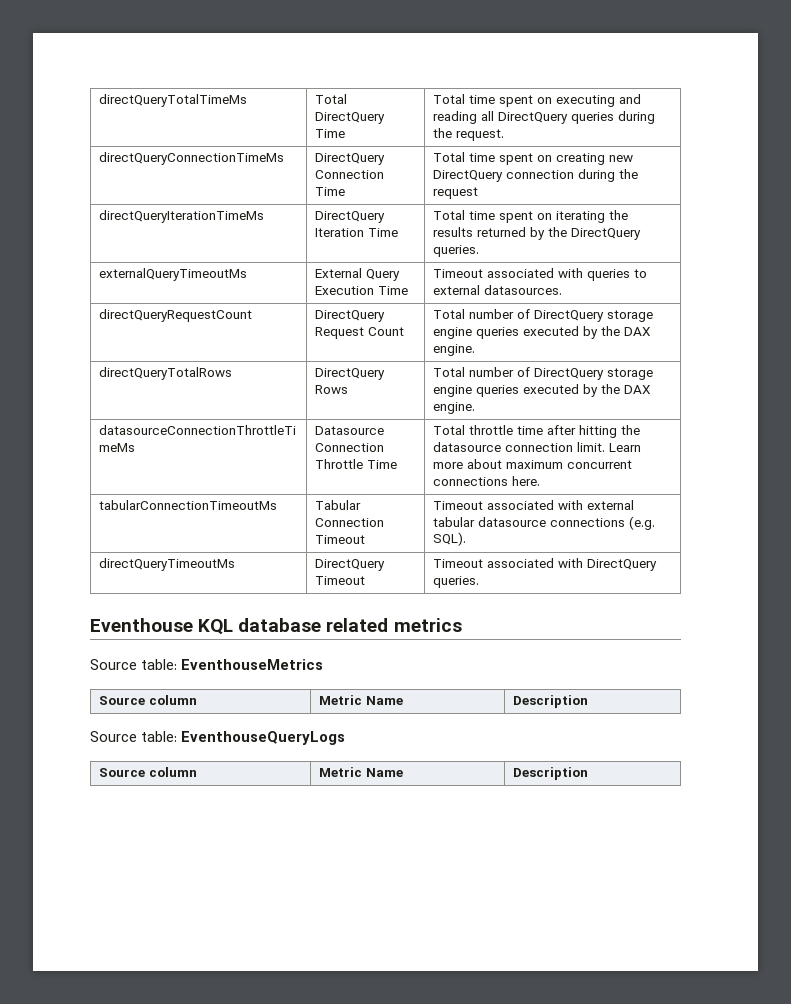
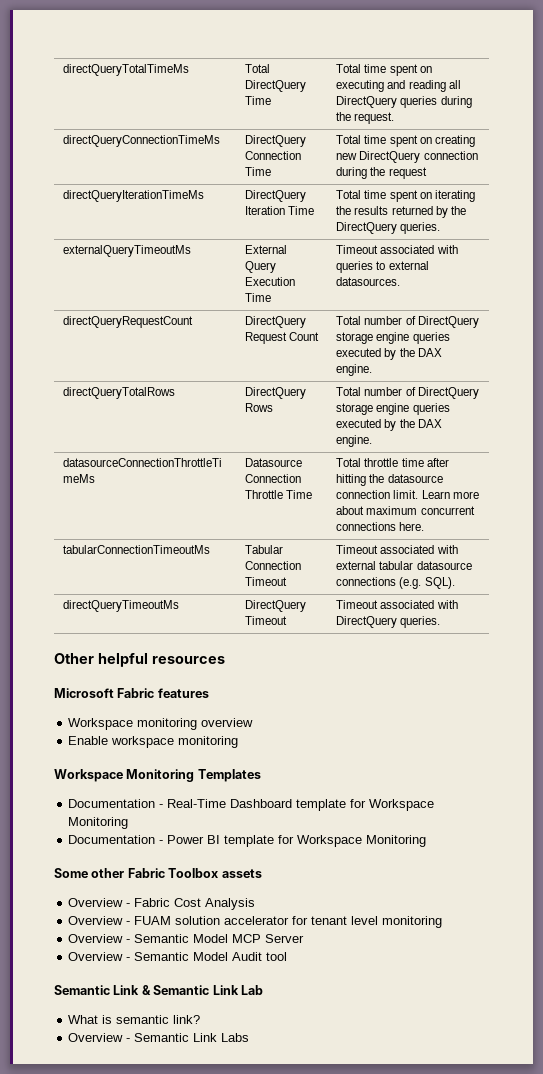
[90,618,462,635] [90,659,324,670] [99,695,197,705] [319,695,403,705] [513,695,589,708] [90,731,346,745] [99,767,197,777] [319,767,403,777] [513,767,589,780] Eventhouse KQL database related metrics // Source table: EventhouseMetrics // Source column | Metric Name | Description // Source table: EventhouseQueryLogs // Source column | Metric Name | Description -> [54,653,225,667] [54,688,209,698] [68,718,254,730] [68,736,239,748] [54,769,261,782] [68,799,435,811] [68,817,129,829] [68,835,427,847] [54,868,262,878] [68,898,256,910] [68,916,443,928] [68,934,305,943] [68,952,288,961] [54,985,263,995] [68,1015,201,1024] [68,1033,250,1042] Other helpful resources // Microsoft Fabric features // Workspace monitoring overview // Enable workspace monitoring // Workspace Monitoring Templates // Documentation - Real-Time Dashboard template for Workspace Monitoring // Documentation - Power BI template for Workspace Monitoring // Some other Fabric Toolbox assets // Overview - Fabric Cost Analysis // Overview - FUAM solution accelerator for tenant level monitoring // Overview - Semantic Model MCP Server // Overview - Semantic Model Audit tool // Semantic Link & Semantic Link Lab // What is semantic link? // Overview - Semantic Link Labs

